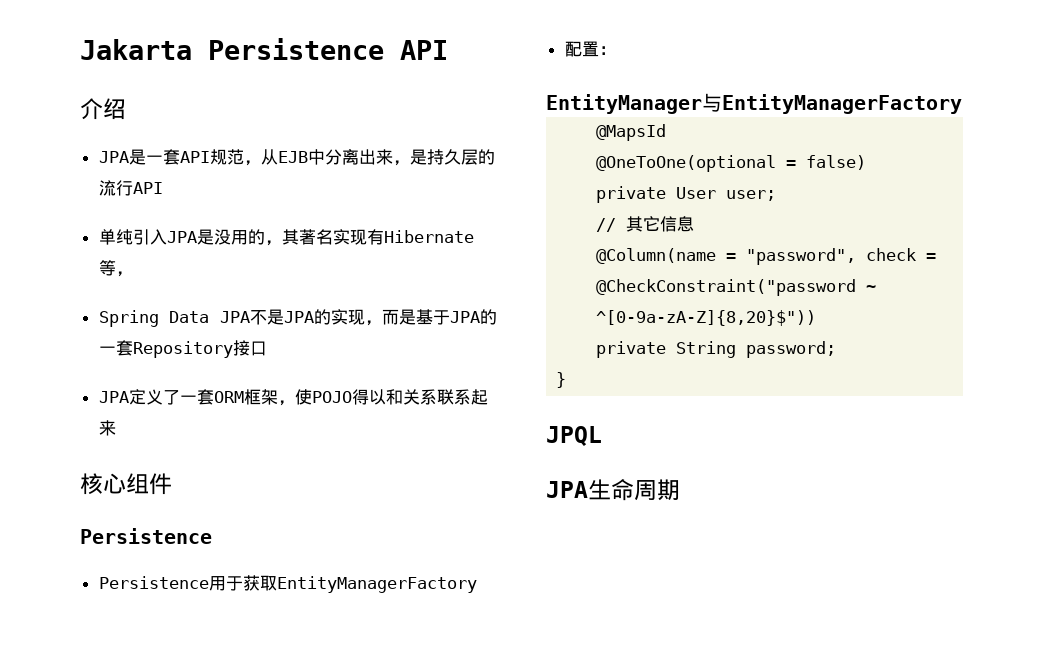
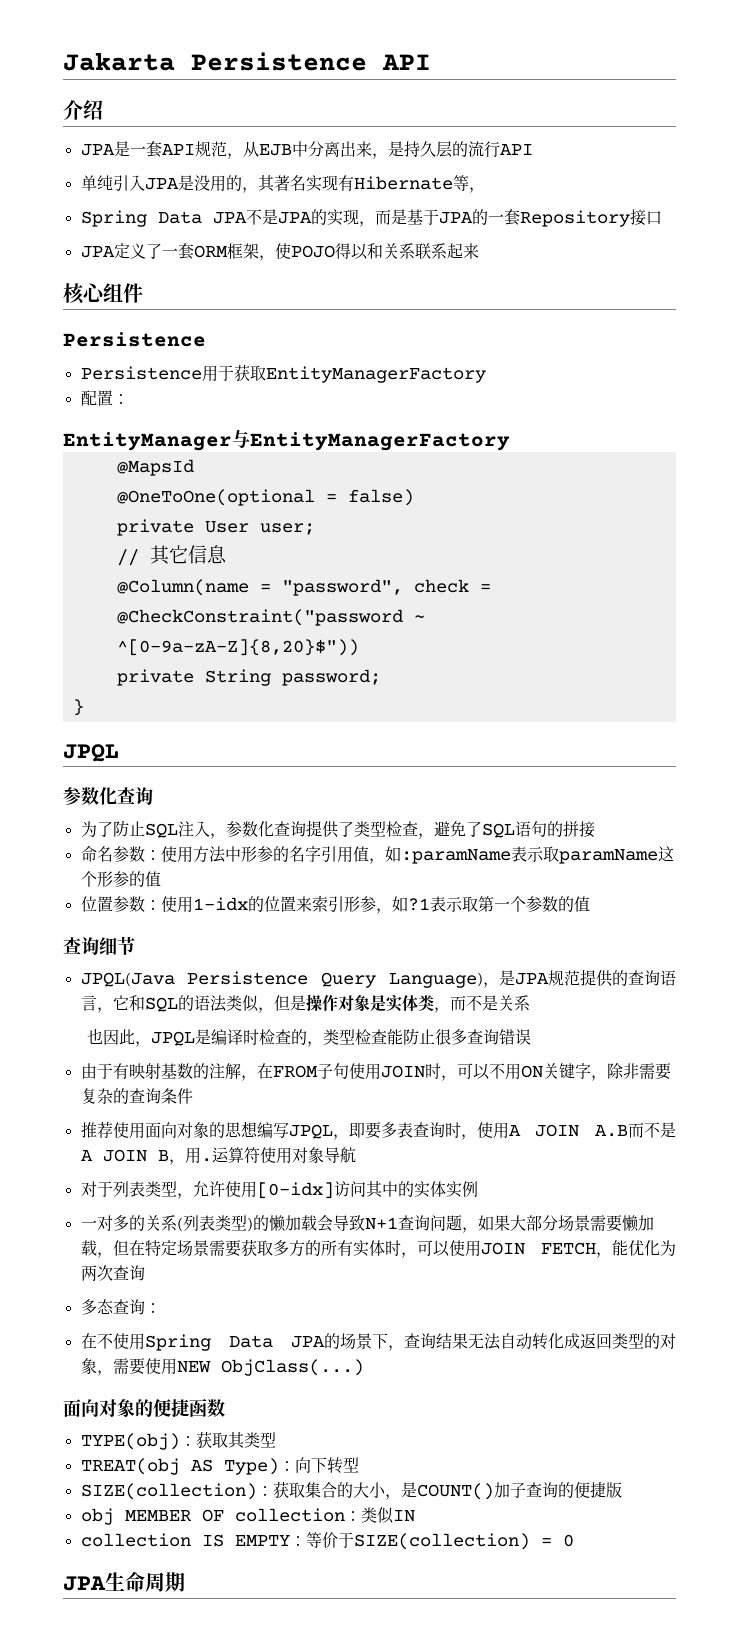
(602, 436) none -> [63,787,153,805] [80,820,595,839] [80,846,674,864] [80,871,161,887] [80,895,590,914] [63,936,135,955] [80,969,676,988] [80,994,530,1013] [87,1028,532,1047] [80,1063,671,1081] [80,1088,193,1104] [80,1121,676,1140] [80,1147,356,1165] [80,1181,478,1199] [80,1215,654,1233] [80,1239,676,1258] [80,1265,145,1281] [80,1299,161,1315] [80,1333,676,1351] [80,1358,364,1376] [63,1398,225,1418] [80,1431,276,1450] [80,1457,359,1475] [80,1481,622,1500] [80,1507,415,1525] [80,1532,574,1550] // 参数化查询 // 为了防止SQL注入，参数化查询提供了类型检查，避免了SQL语句的拼接 // 命名参数：使用方法中形参的名字引用值，如:paramName表示取paramName这个形参的值 // 位置参数：使用1-idx的位置来索引形参，如?1表示取第一个参数的值 // 查询细节 // JPQL(Java Persistence Query Language)，是JPA规范提供的查询语言，它和SQL的语法类似，但是操作对象是实体类，而不是关系 // 也因此，JPQL是编译时检查的，类型检查能防止很多查询错误 // 由于有映射基数的注解，在FROM子句使用JOIN时，可以不用ON关键字，除非需要复杂的查询条件 // 推荐使用面向对象的思想编写JPQL，即要多表查询时，使用A JOIN A.B而不是A JOIN B，用.运算符使用对象导航 // 对于列表类型，允许使用[0-idx]访问其中的实体实例 // 一对多的关系(列表类型)的懒加载会导致N+1查询问题，如果大部分场景需要懒加载，但在特定场景需要获取多方的所有实体时，可以使用JOIN FETCH，能优化为两次查询 // 多态查询： // 在不使用Spring Data JPA的场景下，查询结果无法自动转化成返回类型的对象，需要使用NEW ObjClass(...) // 面向对象的便捷函数 // TYPE(obj)：获取其类型 // TREAT(obj AS Type)：向下转型 // SIZE(collection)：获取集合的大小，是COUNT()加子查询的便捷版 // obj MEMBER OF collection：类似IN // collection IS EMPTY：等价于SIZE(collection) = 0

